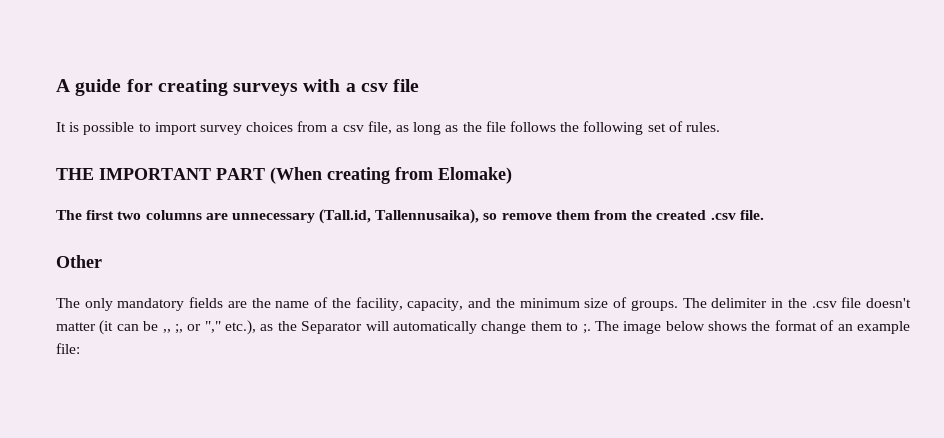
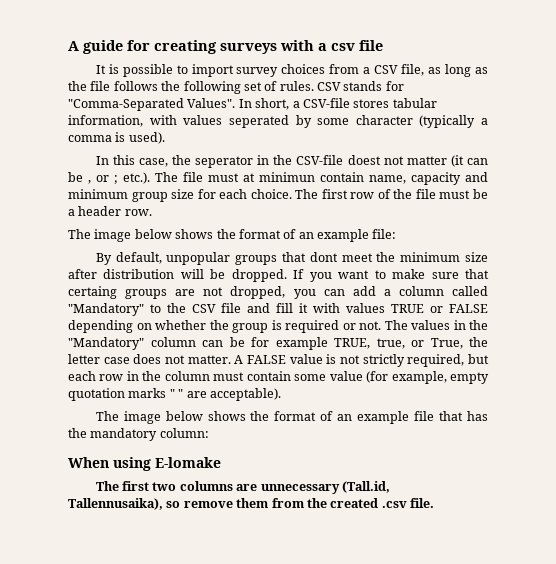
[342,125,364,132] csv -> [374,65,399,74] CSV
[56,167,512,184] // THE IMPORTANT PART (When creating from Elomake) -> [317,81,404,91] [68,98,437,111] [68,115,488,128] [68,132,165,144] [95,155,489,168] [68,172,488,185] [68,189,489,202] [68,206,152,216] [68,229,397,242] [95,252,489,265] [68,269,489,282] [68,286,489,299] [68,303,488,316] [68,320,488,333] [68,337,488,350] [68,354,490,367] [68,371,489,384] [68,388,281,401] [95,411,488,424] [68,428,209,441] [68,457,221,471] CSV stands for "Comma-Separated Values". In short, a CSV-file stores tabular information, with values seperated by some character (typically a comma is used). // In this case, the seperator in the CSV-file doest not matter (it can be , or ; etc.). The file must at minimun contain name, capacity and minimum group size for each choice. The first row of the file must be a header row. // The image below shows the format of an example file: // By default, unpopular groups that dont meet the minimum size after distribution will be dropped. If you want to make sure that certaing groups are not dropped, you can add a column called "Mandatory" to the CSV file and fill it with values TRUE or FALSE depending on whether the group is required or not. The values in the "Mandatory" column can be for example TRUE, true, or True, the letter case does not matter. A FALSE value is not strictly required, but each row in the column must contain some value (for example, empty quotation marks " " are acceptable). // The image below shows the format of an example file that has the mandatory column: // When using E-lomake
[56,255,102,268] [56,297,912,311] [56,320,910,335] [56,343,80,354] // Other // The only mandatory fields are the name of the facility, capacity, and the minimum size of groups. The delimiter in the .csv file doesn't matter (it can be ,, ;, or "," etc.), as the Separator will automatically change them to ;. The image below shows the format of an example file: -> (434, 503) none

